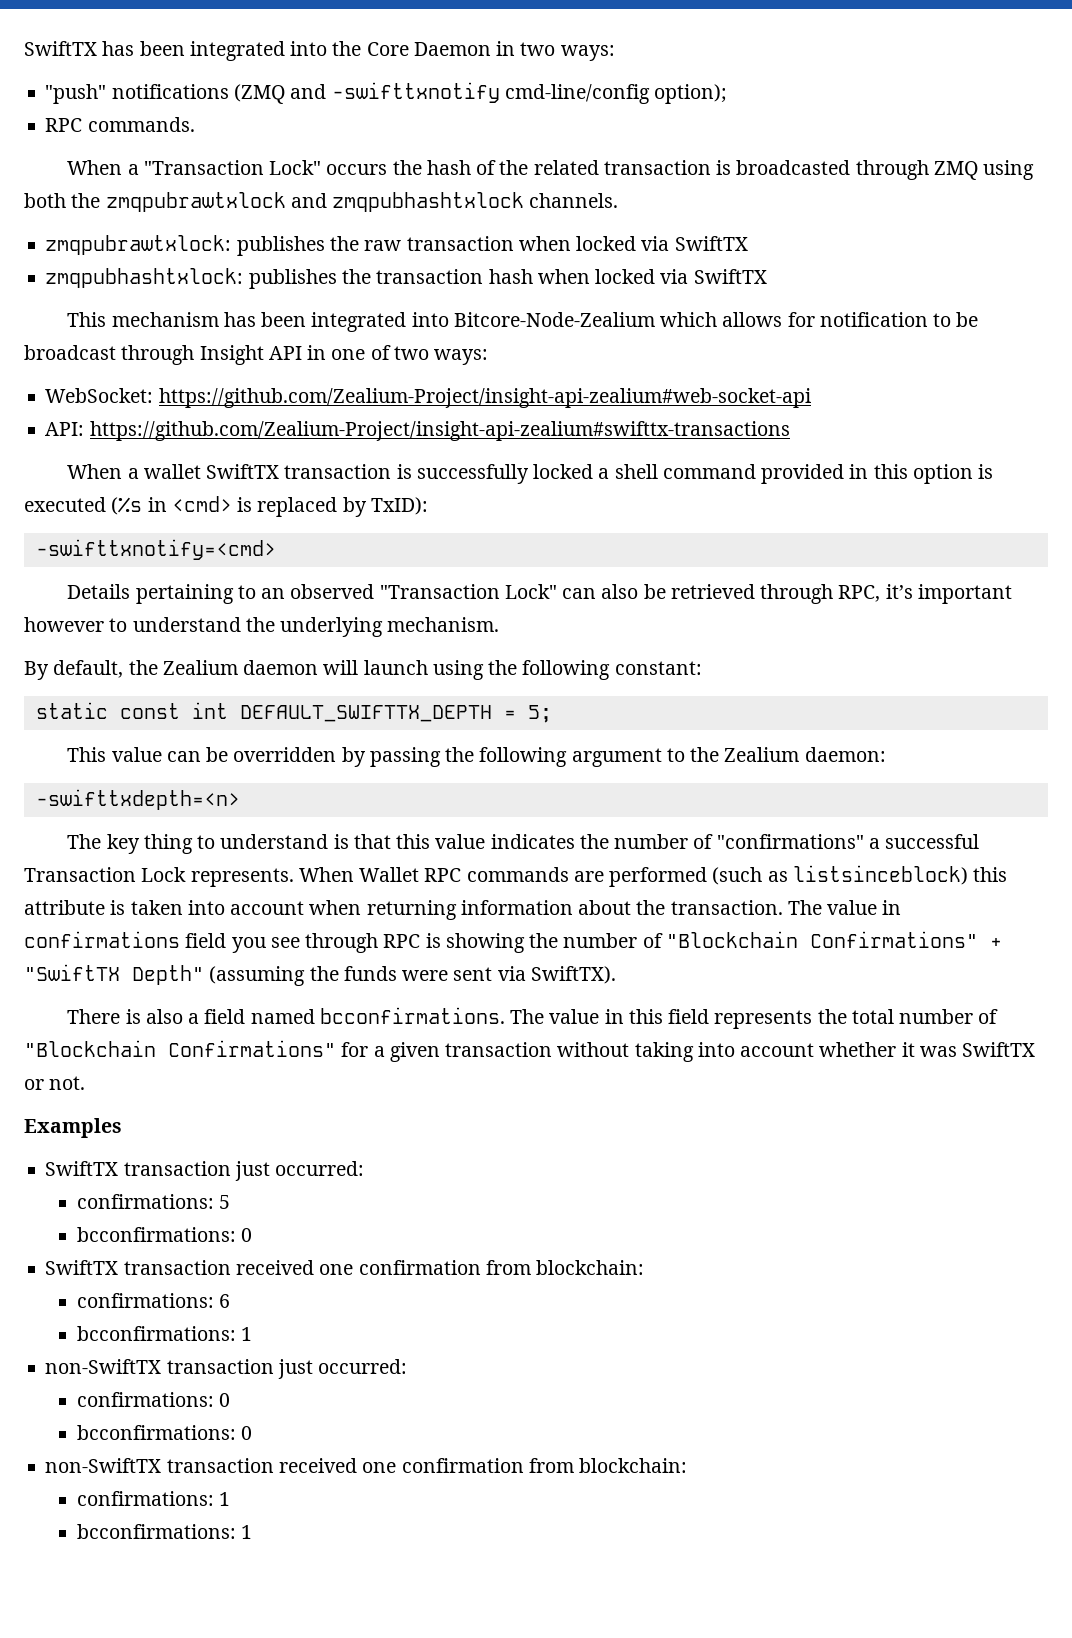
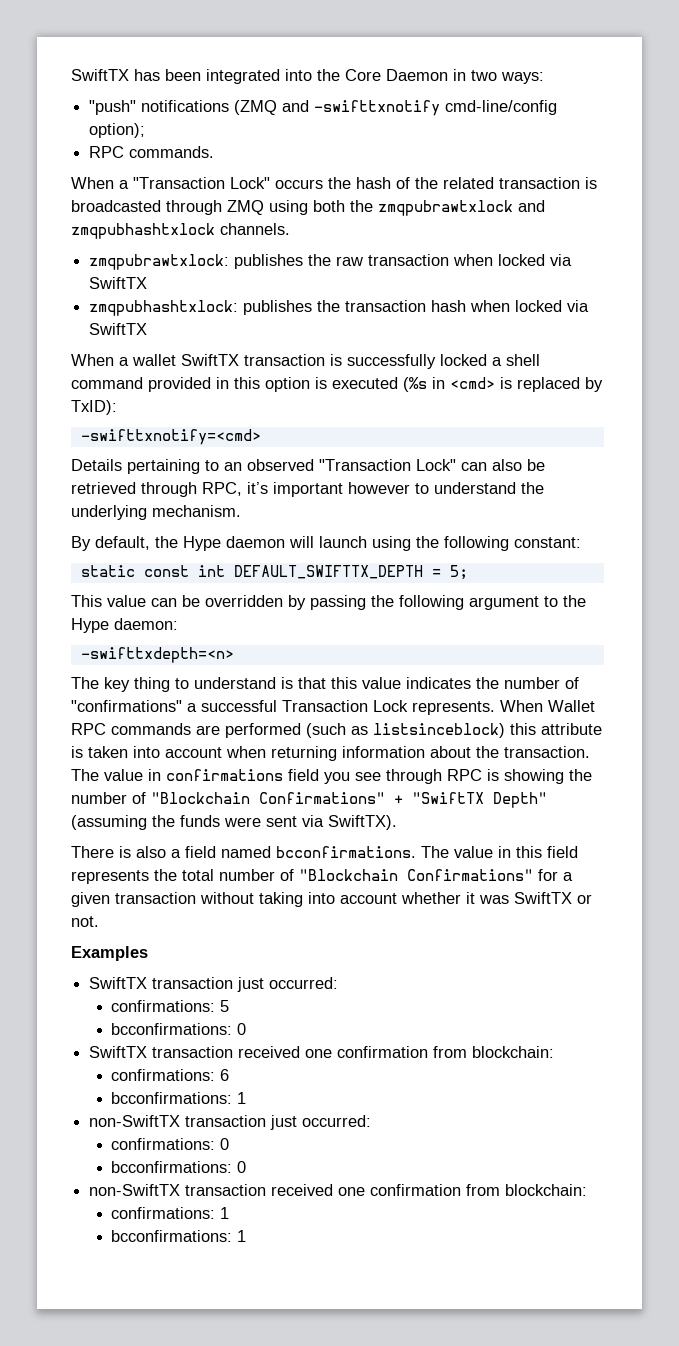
[67,312,979,332] [24,345,489,365] [45,388,811,408] [45,421,790,441] // This mechanism has been integrated into Bitcore-Node-Zealium which allows for notification to be broadcast through Insight API in one of two ways: // WebSocket: https://github.com/Zealium-Project/insight-api-zealium#web-socket-api // API: https://github.com/Zealium-Project/insight-api-zealium#swifttx-transactions -> (148, 329) none
[162,660,238,675] Zealium -> [183,536,221,551] Hype
[724,747,800,762] Zealium -> [71,618,109,633] Hype

